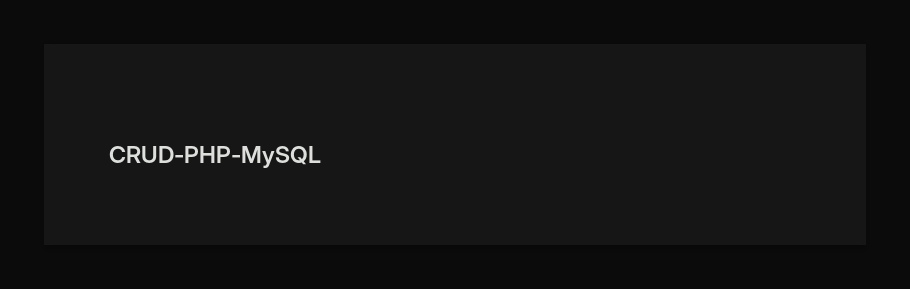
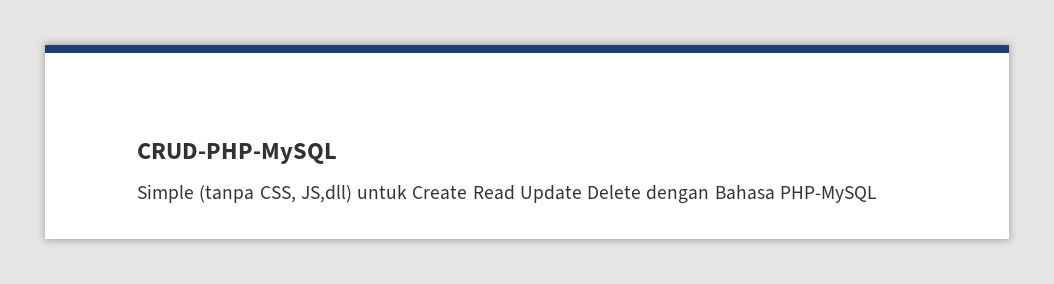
(321, 157) none -> [137,184,876,204] // Simple (tanpa CSS, JS,dll) untuk Create Read Update Delete dengan Bahasa PHP-MySQL

